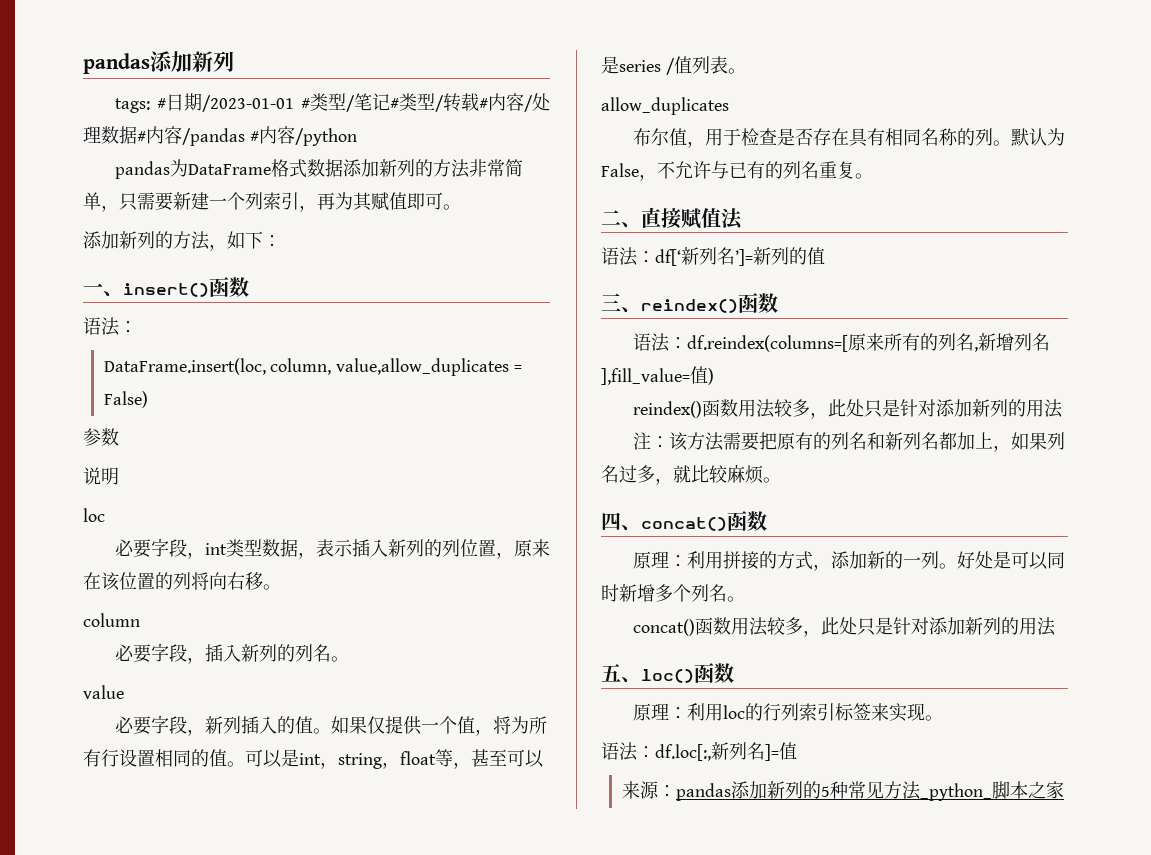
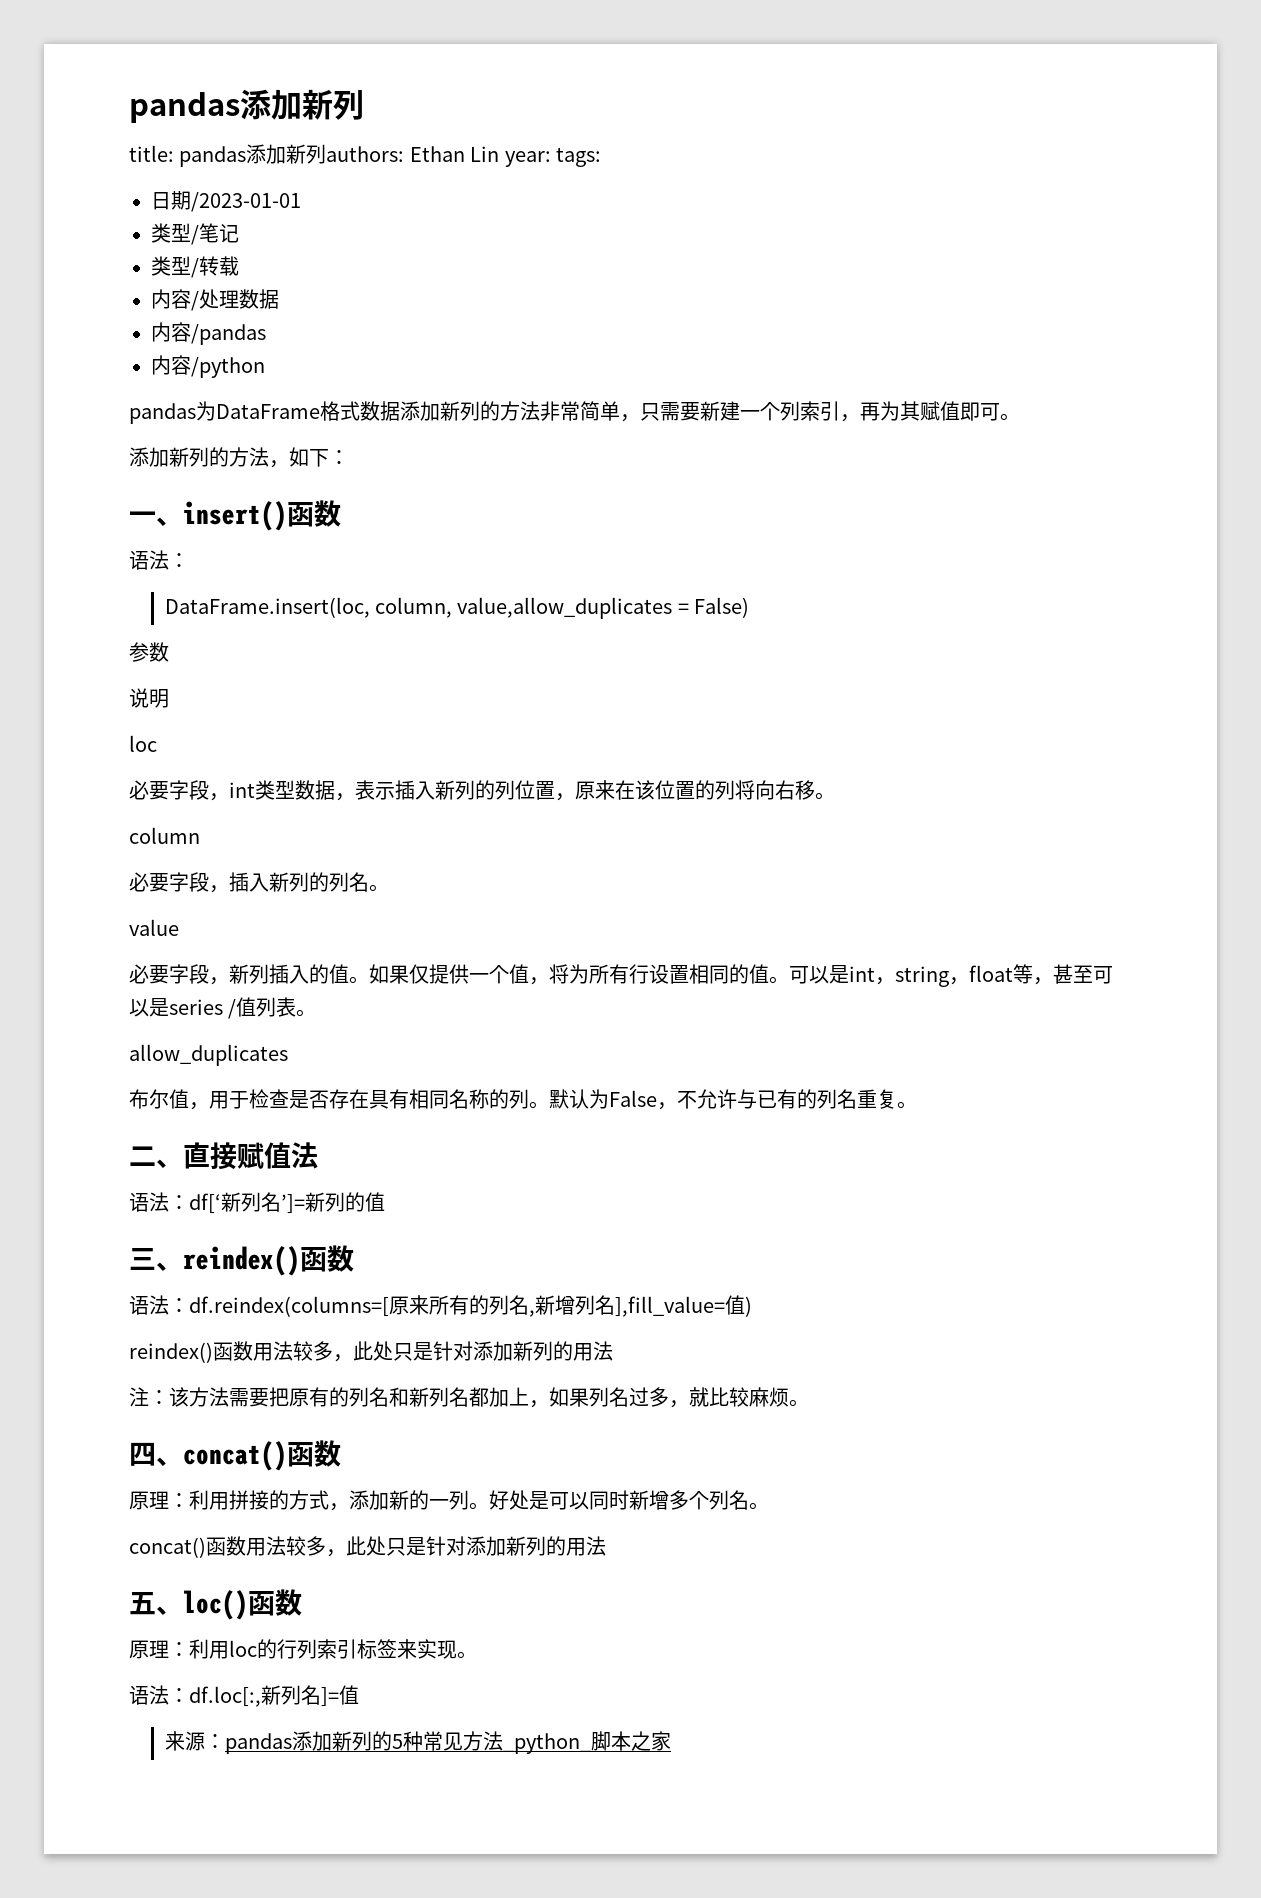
(234, 61) none -> [129,144,551,167] title: pandas添加新列authors: Ethan Lin year:
[156,98,166,109] # -> (601, 157) //
[301,98,310,109] # -> (301, 202) //
[390,98,399,109] # -> (239, 233) //
[479,98,488,109] # -> (239, 266) //
[137,131,146,142] # -> (279, 299) //
[249,131,259,142] # -> (266, 334) //

